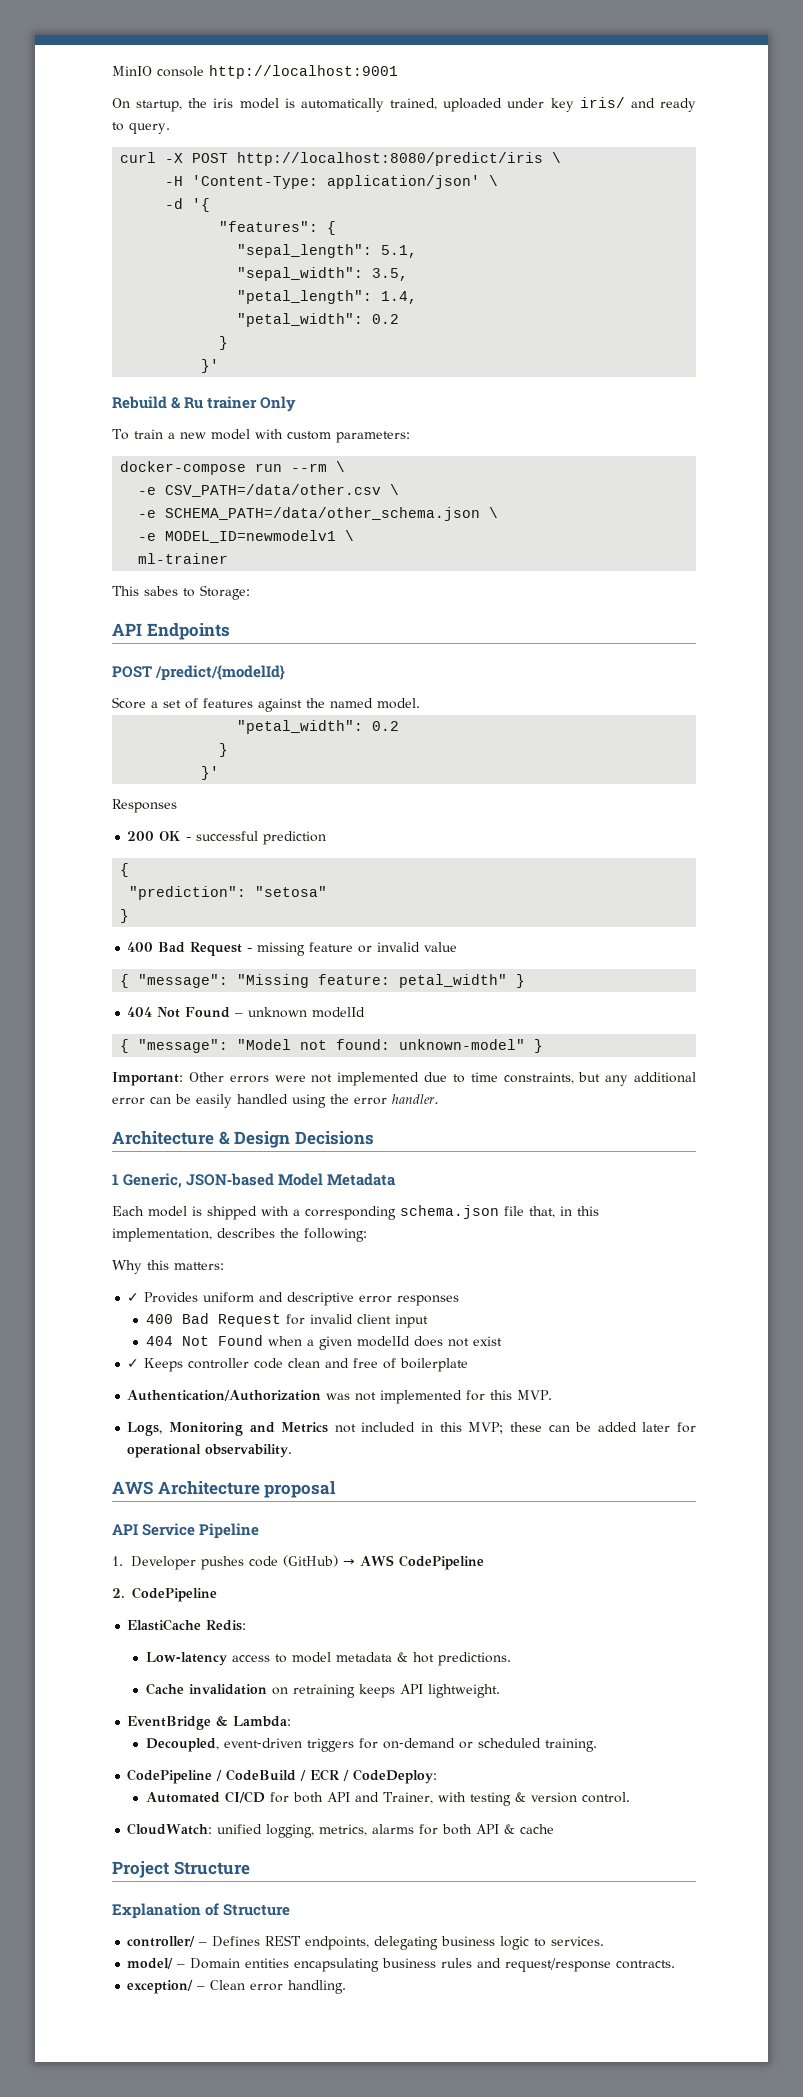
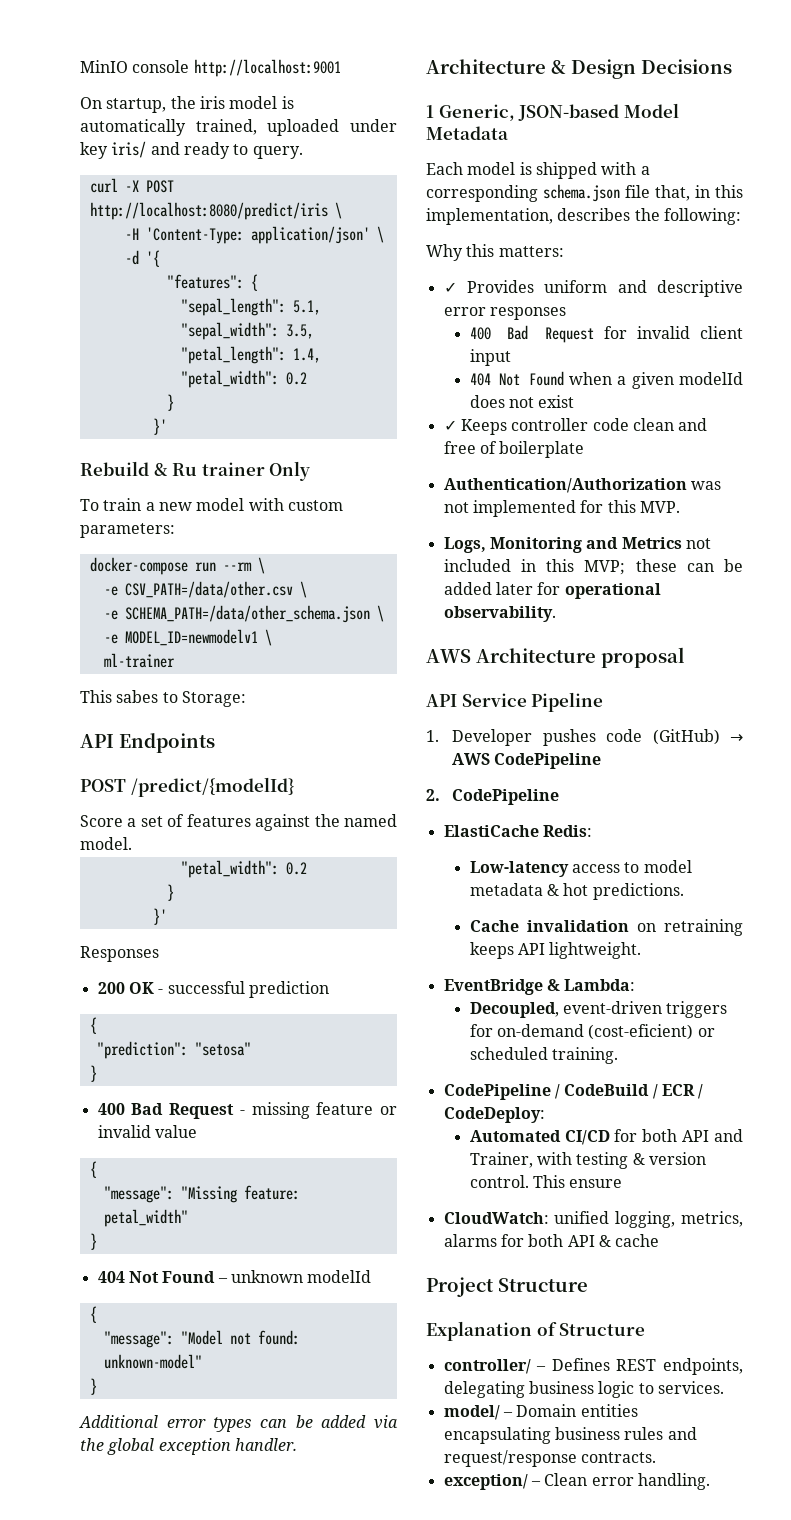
(130, 981) none -> (97, 1169) //
(508, 981) none -> (188, 1218) //
(130, 1046) none -> (97, 1314) //
[534,1039,544,1053] [112,1072,696,1086] [112,1094,387,1108] } // Important: Other errors were not implemented due to time constraints, but any additional error can be easily handled using the error -> [89,1378,97,1395] [79,1415,398,1432] [80,1438,231,1455] // } // Additional error types can be added via the global exception
(455, 1743) none -> [588,1024,694,1040] (cost-eficient)
(630, 1797) none -> [532,1175,623,1188] This ensure

